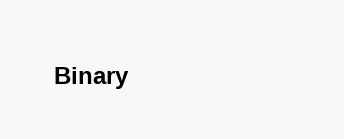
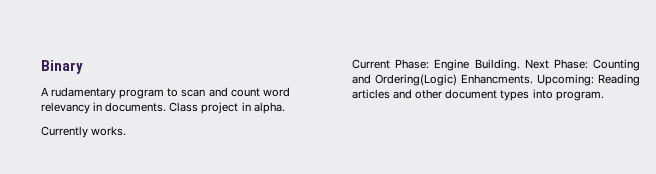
(129, 78) none -> [41,87,290,99] [41,102,285,114] [41,126,127,138] [352,59,640,71] [352,74,640,86] [352,89,604,101] // A rudamentary program to scan and count word relevancy in documents. Class project in alpha. // Currently works. // Current Phase: Engine Building. Next Phase: Counting and Ordering(Logic) Enhancments. Upcoming: Reading articles and other document types into program.

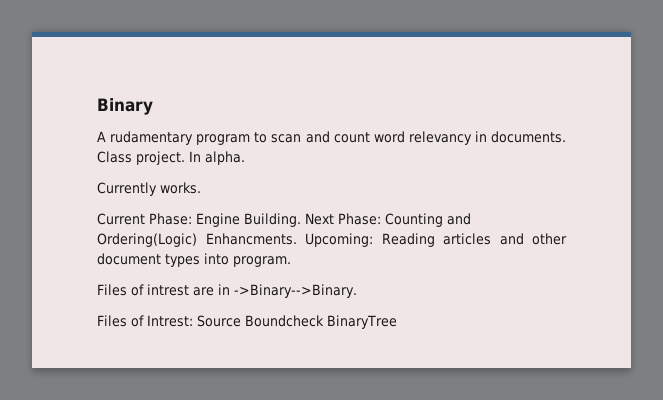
[201,102,251,114] project in -> [136,151,201,165] project. In
(604, 96) none -> [97,284,357,298] [97,315,397,329] // Files of intrest are in ->Binary-->Binary. // Files of Intrest: Source Boundcheck BinaryTree

